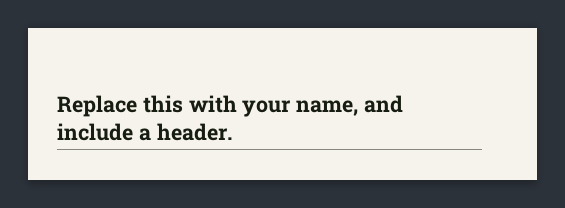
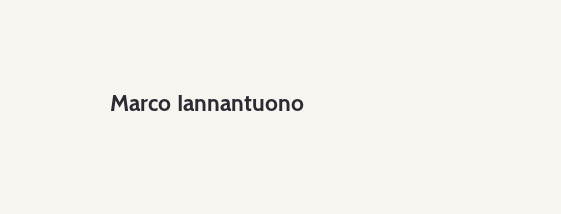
[57,95,404,117] [57,123,232,141] Replace this with your name, and include a header. -> [110,95,305,111] Marco Iannantuono

